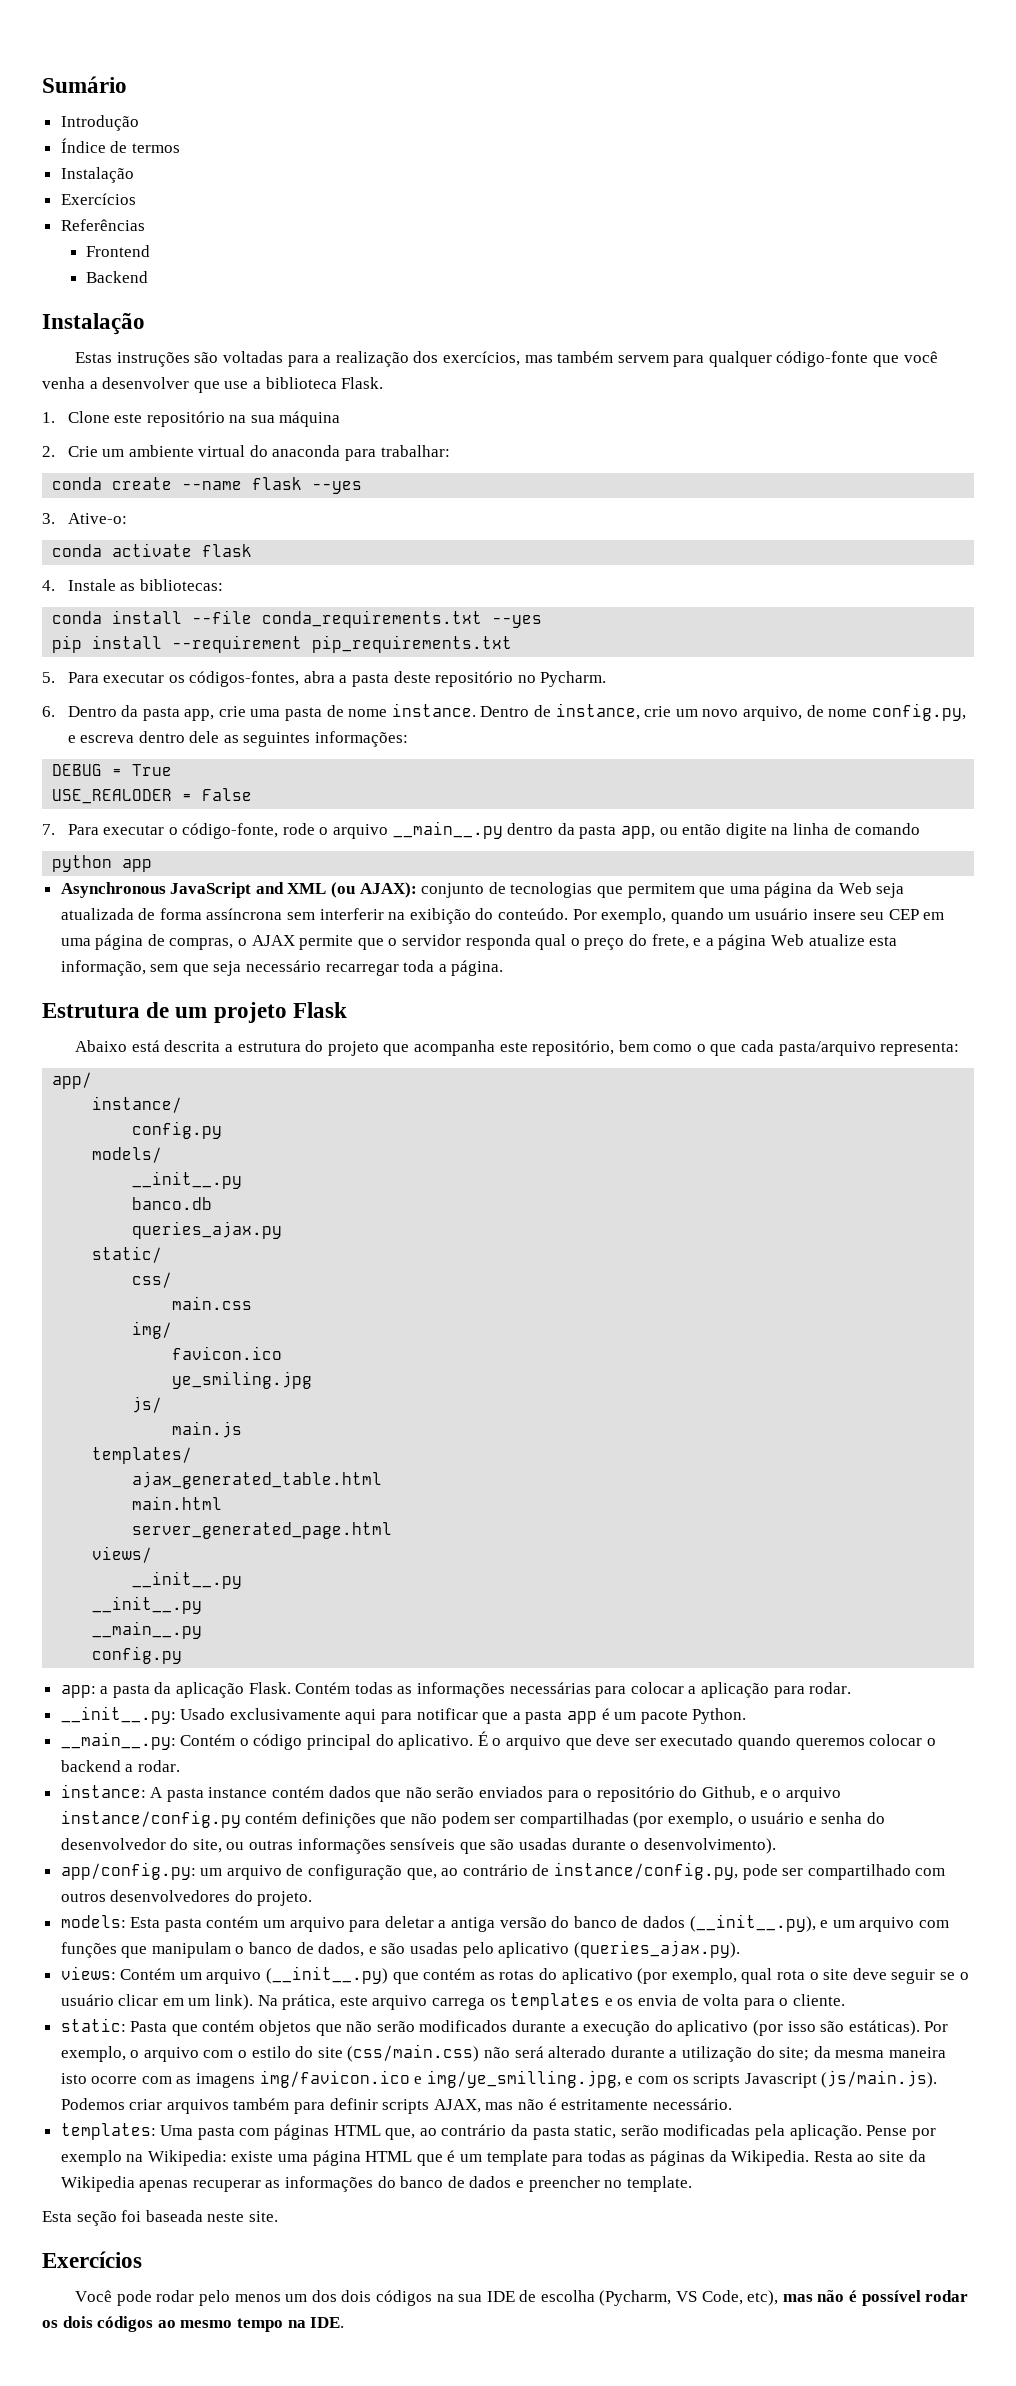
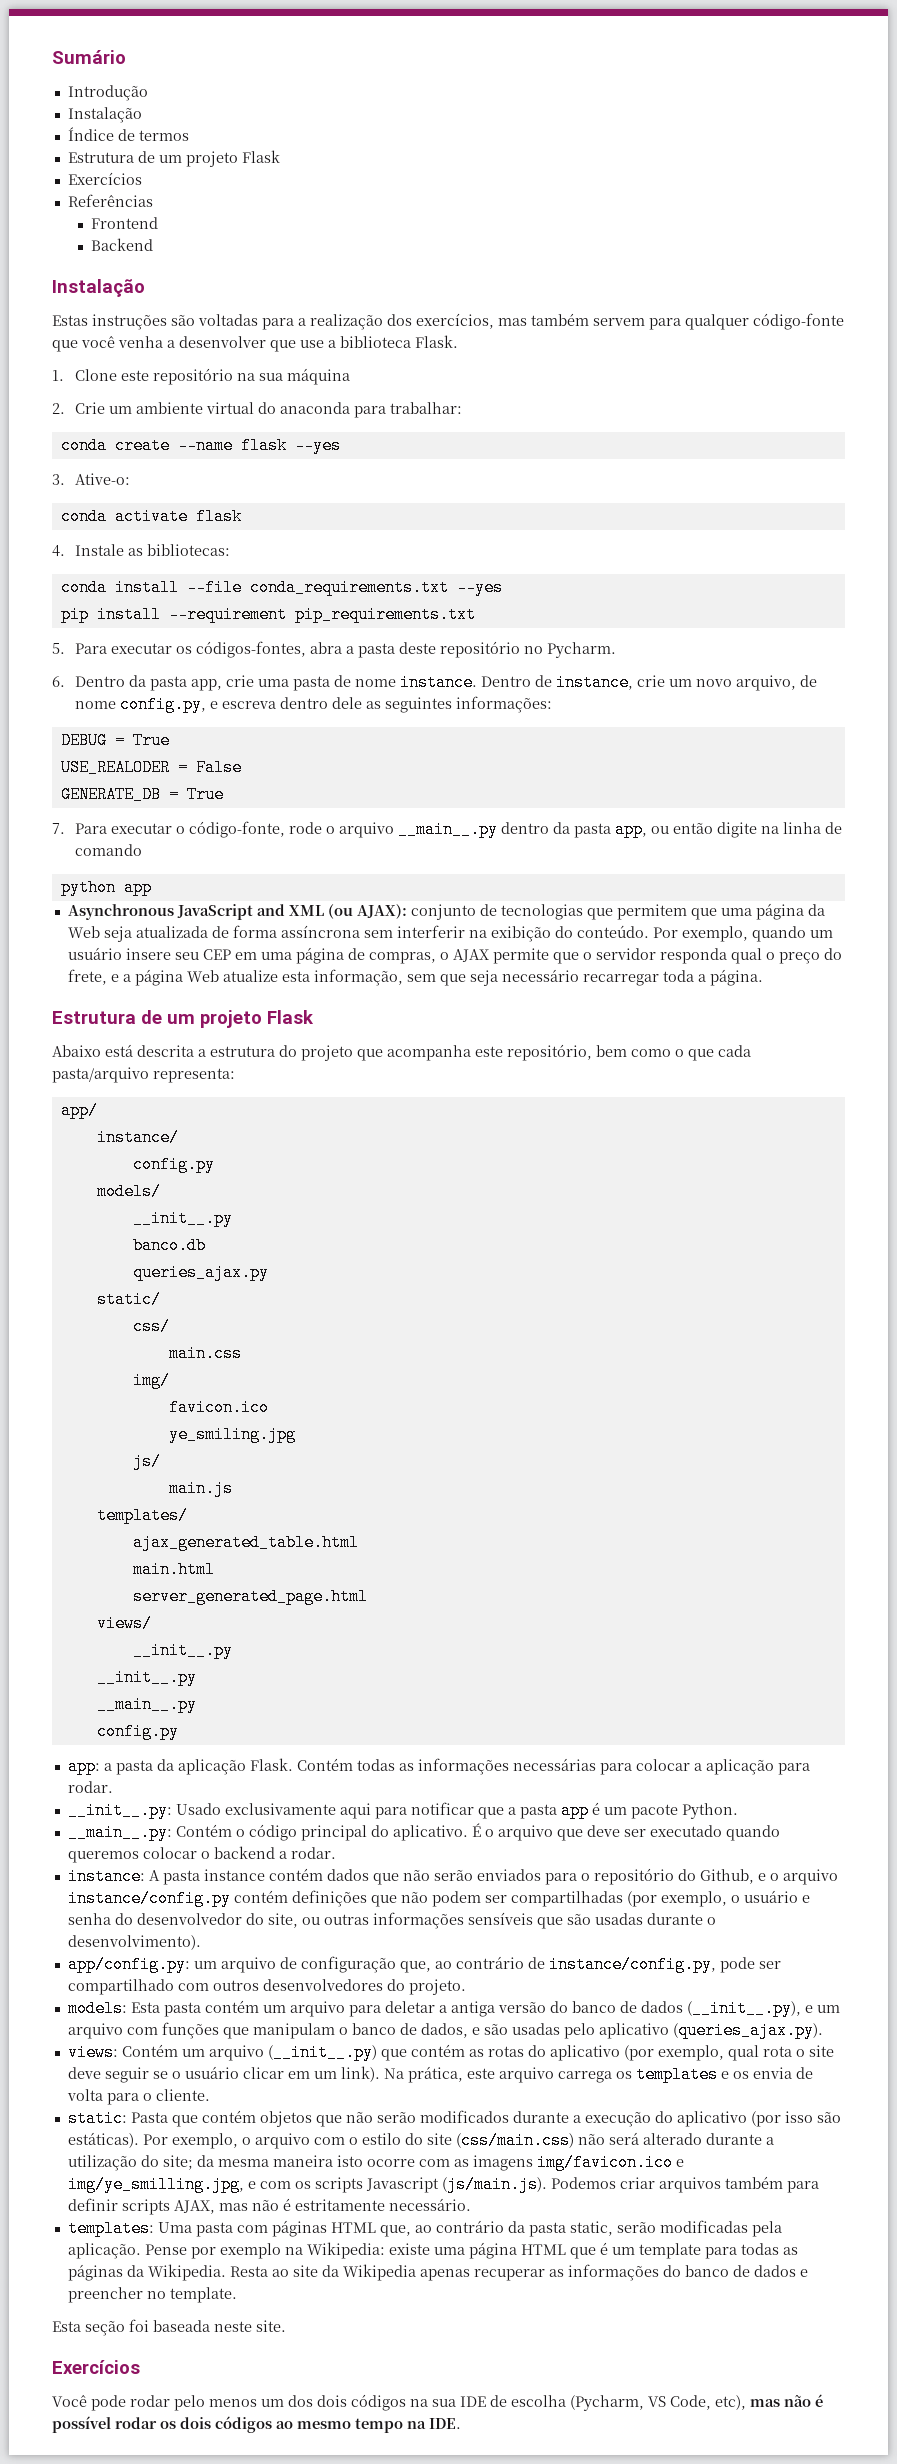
(139, 123) none -> [67,107,142,123] // Instalação
[60,167,134,183] Instalação -> [67,150,280,167] Estrutura de um projeto Flask
(253, 794) none -> [60,786,224,803] // GENERATE_DB = True

